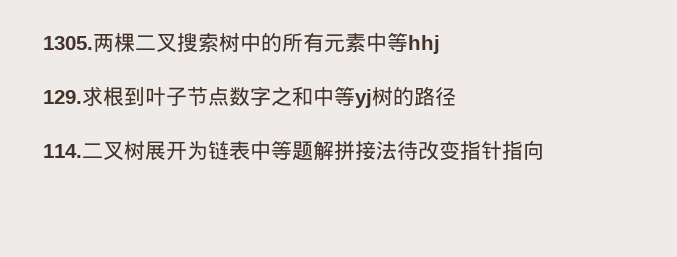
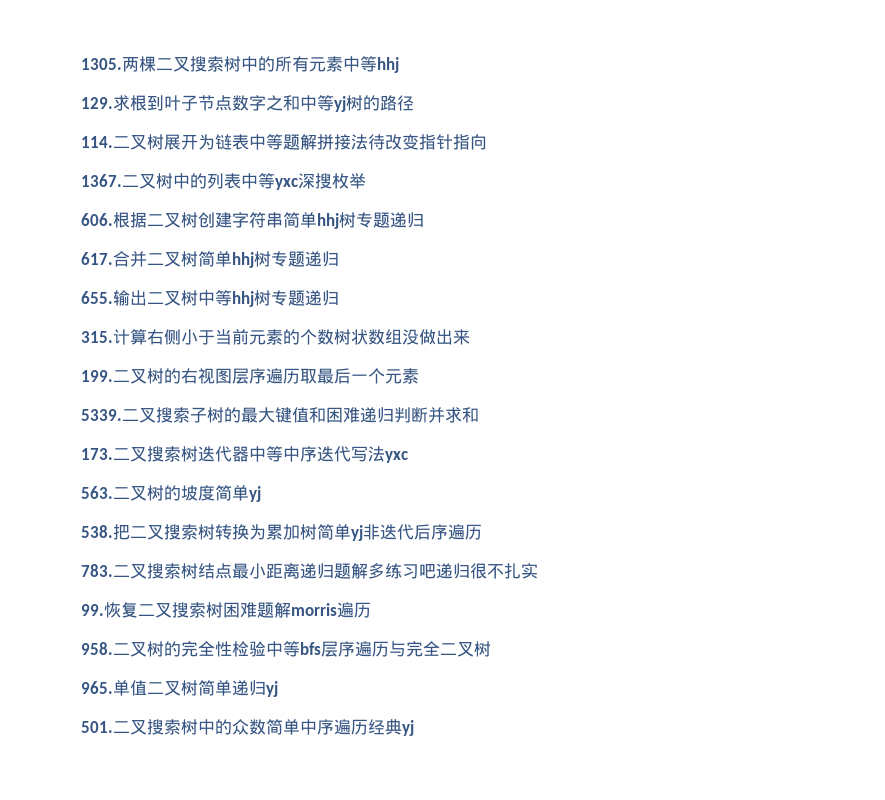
(544, 150) none -> [81,173,366,190] [81,212,424,229] [81,251,339,268] [81,290,339,307] [81,329,470,345] [81,368,419,384] [81,407,479,423] [81,446,408,463] [81,485,261,502] [81,524,482,541] [81,563,538,579] [81,602,371,618] [81,641,491,657] [81,680,278,697] [81,719,414,736] // 1367.二叉树中的列表中等yxc深搜枚举 // 606.根据二叉树创建字符串简单hhj树专题递归 // 617.合并二叉树简单hhj树专题递归 // 655.输出二叉树中等hhj树专题递归 // 315.计算右侧小于当前元素的个数树状数组没做出来 // 199.二叉树的右视图层序遍历取最后一个元素 // 5339.二叉搜索子树的最大键值和困难递归判断并求和 // 173.二叉搜索树迭代器中等中序迭代写法yxc // 563.二叉树的坡度简单yj // 538.把二叉搜索树转换为累加树简单yj非迭代后序遍历 // 783.二叉搜索树结点最小距离递归题解多练习吧递归很不扎实 // 99.恢复二叉搜索树困难题解morris遍历 // 958.二叉树的完全性检验中等bfs层序遍历与完全二叉树 // 965.单值二叉树简单递归yj // 501.二叉搜索树中的众数简单中序遍历经典yj

